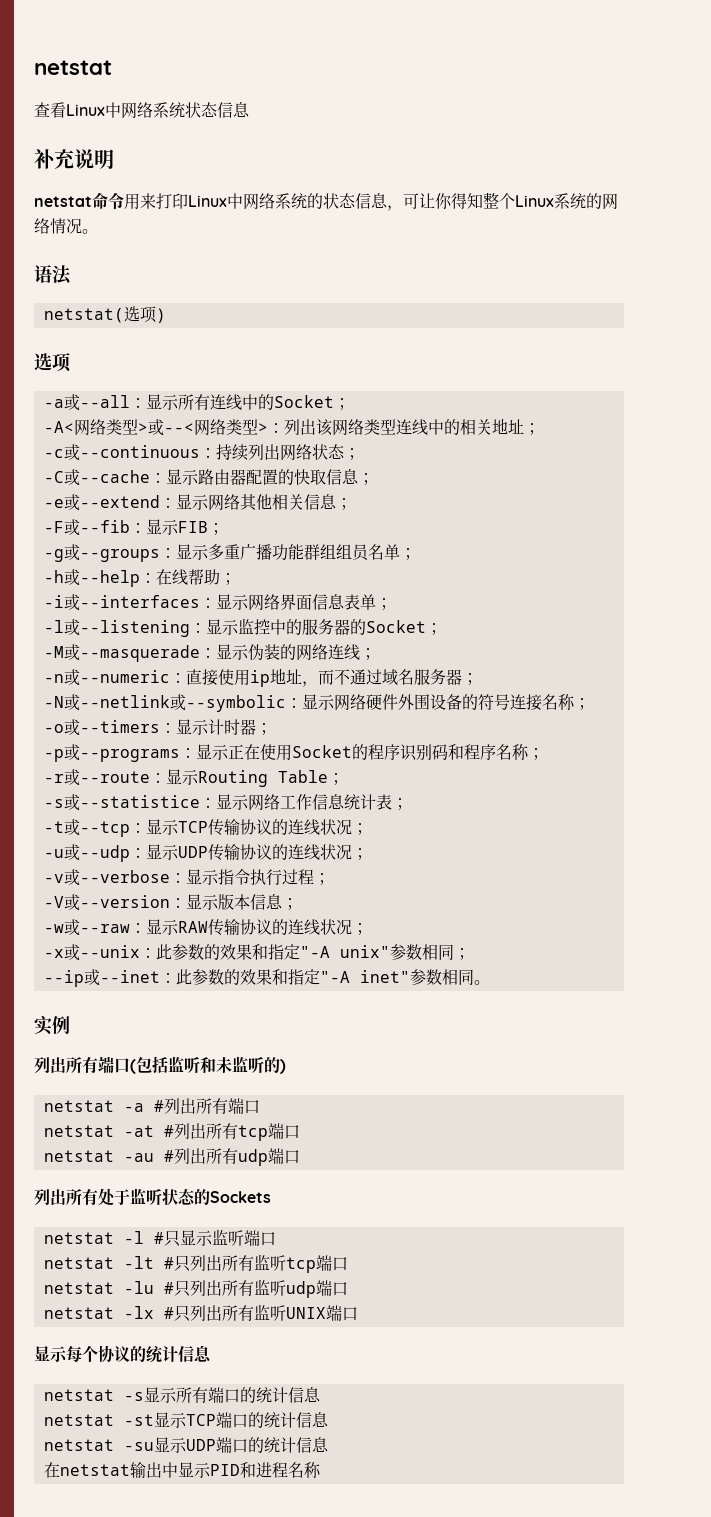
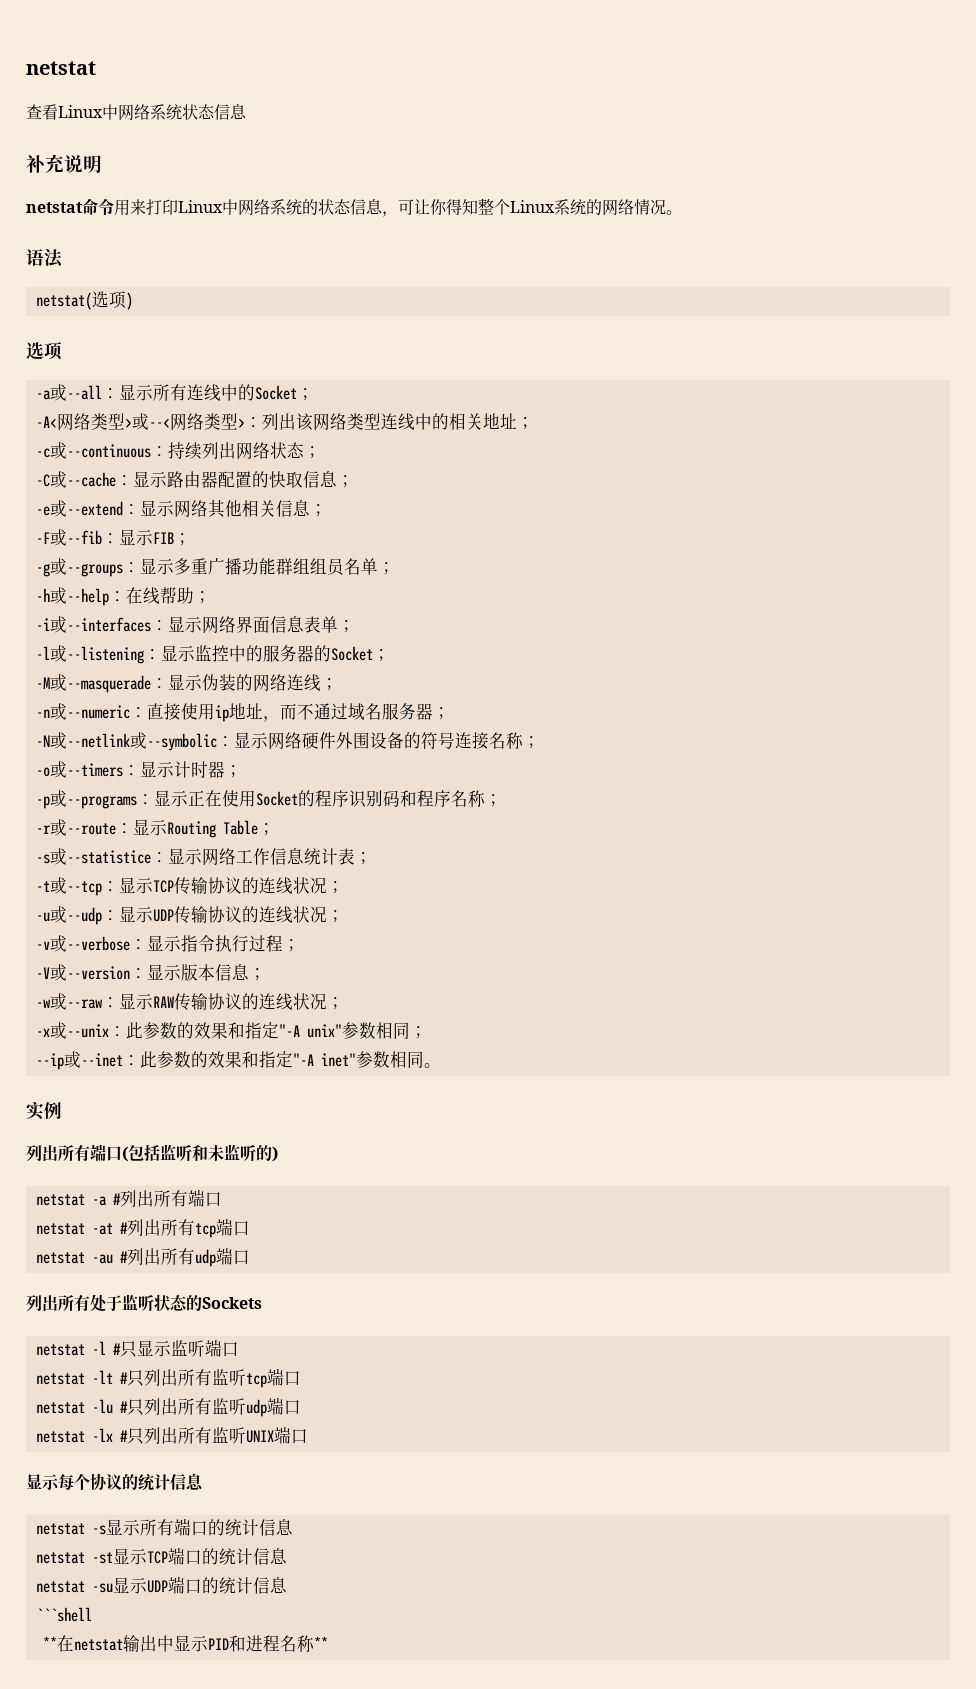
(329, 1444) none -> [35,1607,92,1622] [42,1636,57,1650] ```shell // **
(321, 1470) none -> [313,1636,328,1650] **

